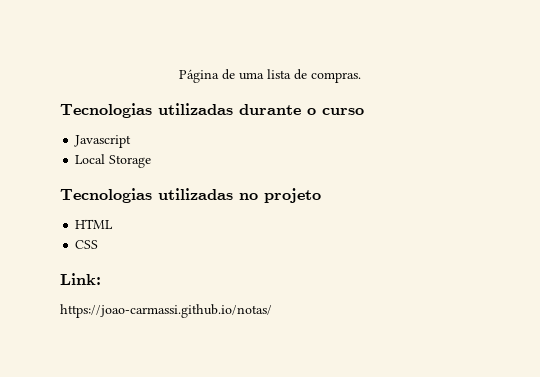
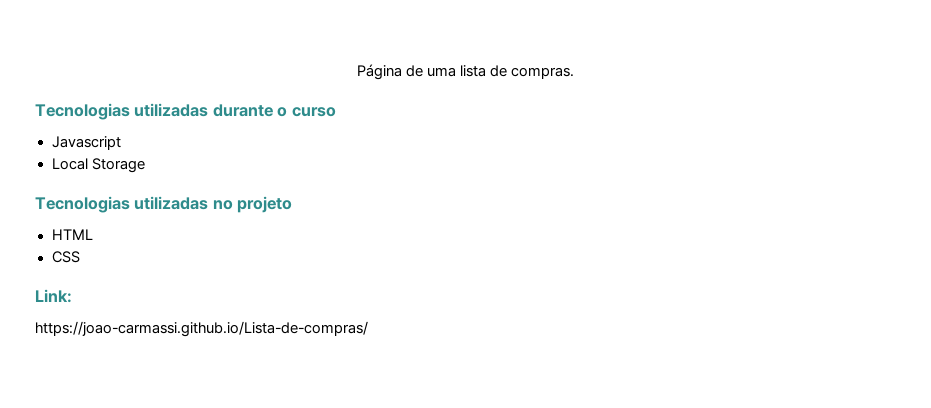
[60,304,272,318] https://joao-carmassi.github.io/notas/ -> [35,321,368,337] https://joao-carmassi.github.io/Lista-de-compras/

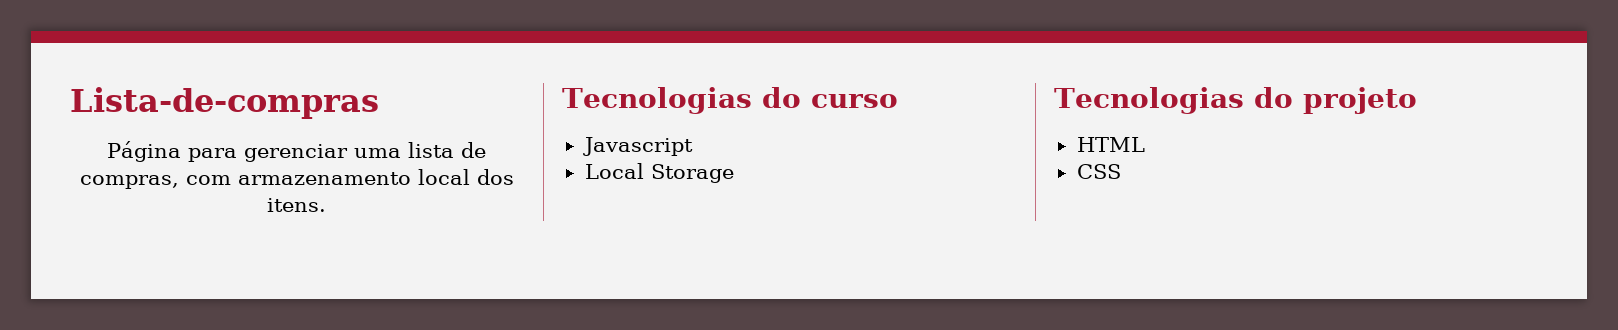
[356,64,575,80] [35,103,288,120] Página de uma lista de compras. // Tecnologias utilizadas durante o -> [70,87,379,119] [107,141,486,162] [79,169,514,189] [267,198,326,212] [562,87,801,114] Lista-de-compras // Página para gerenciar uma lista de compras, com armazenamento local dos itens. // Tecnologias do
[134,196,233,210] utilizadas no -> [1253,87,1293,108] do
[35,289,72,303] [35,321,368,337] // Link: // https://joao-carmassi.github.io/Lista-de-compras/ -> (1121, 171) none

